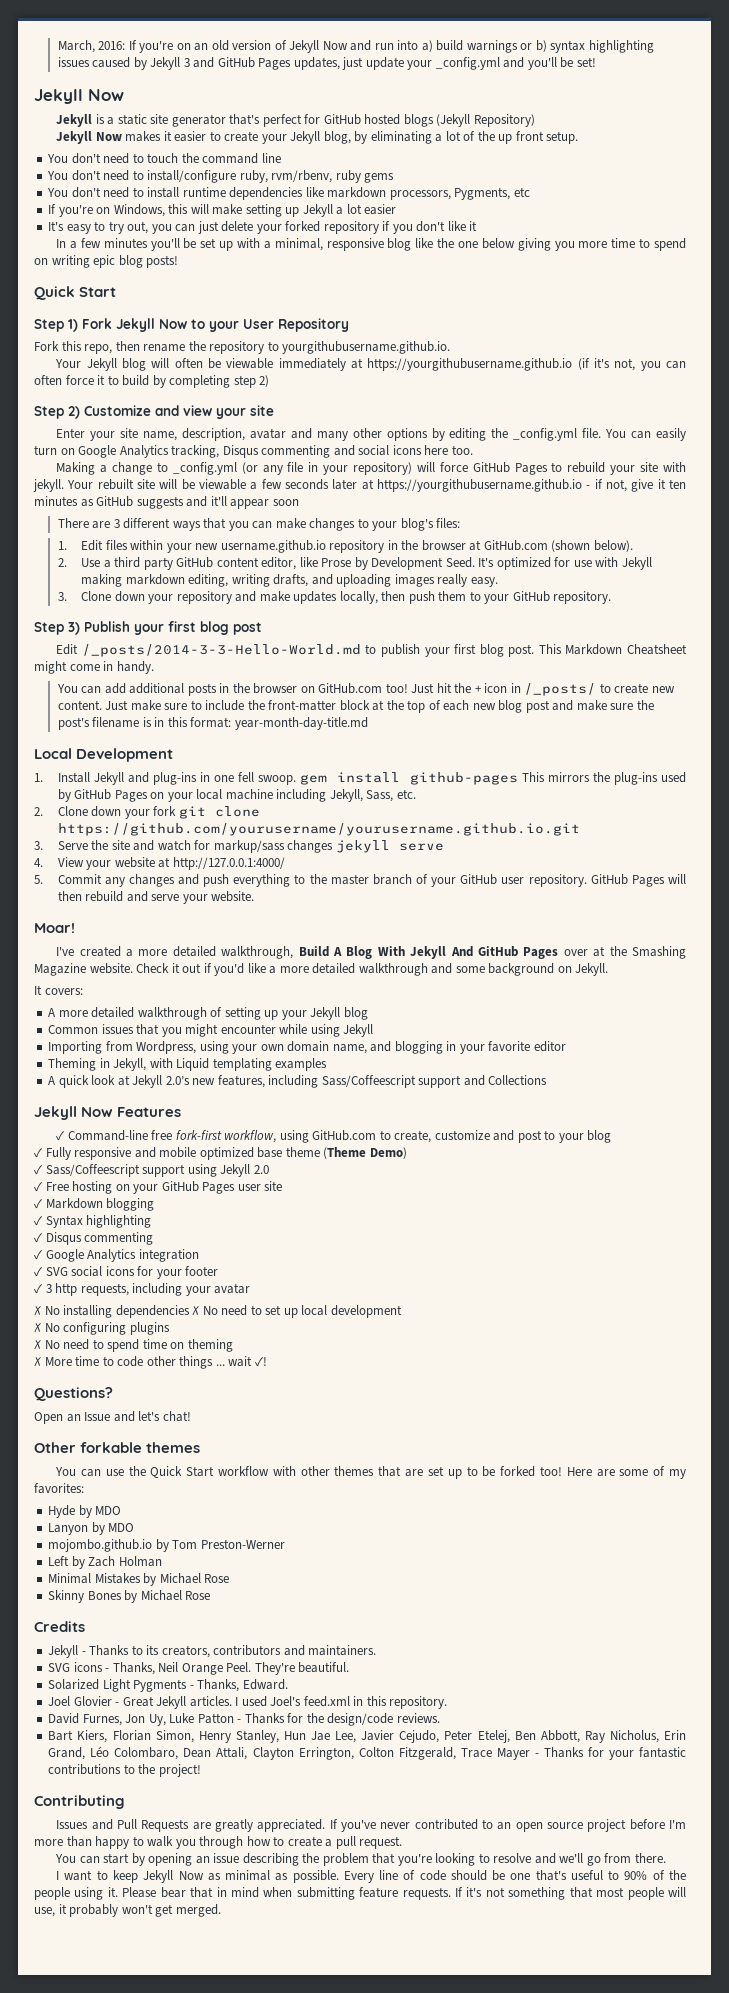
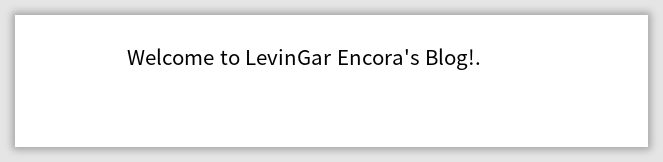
[57,40,654,53] [57,57,596,70] [34,89,124,104] [56,114,535,127] [56,131,579,144] [47,153,281,164] [47,170,395,183] [47,187,530,200] [48,204,397,217] [48,221,478,234] [56,238,686,251] [34,255,179,268] [34,286,117,300] [34,318,349,332] [34,341,451,354] [55,358,687,371] [34,375,270,388] [34,405,274,419] [56,428,687,441] [34,445,473,458] [56,462,686,475] [33,479,687,492] [34,496,299,509] [57,518,461,531] [57,540,633,553] [57,557,652,570] [81,574,498,587] [57,591,612,604] [34,621,262,635] [56,644,688,657] [34,661,154,674] [56,683,675,696] [57,700,654,713] [57,717,368,730] [34,748,174,762] [34,772,687,785] [57,789,416,802] [34,806,260,819] [57,823,580,836] [34,840,444,853] [34,857,285,870] [34,874,686,887] [57,891,255,904] [34,923,75,933] [56,946,686,959] [34,963,609,976] [34,985,83,995] [48,1007,368,1020] [48,1024,374,1037] [48,1041,566,1054] [48,1058,328,1071] [48,1075,548,1088] [34,1106,182,1120] [56,1130,612,1143] [34,1147,407,1160] [34,1164,269,1177] [34,1181,283,1194] [34,1198,155,1211] [34,1215,152,1228] [34,1232,154,1245] [34,1249,199,1262] [34,1266,219,1279] [34,1283,251,1296] [34,1305,402,1318] [34,1322,170,1335] [34,1339,233,1352] [34,1356,267,1369] [34,1387,113,1401] [34,1411,191,1424] [34,1442,201,1453] [55,1466,686,1479] [34,1483,84,1494] [48,1505,122,1518] [48,1522,135,1535] [48,1539,285,1552] [48,1556,162,1569] [48,1573,230,1586] [48,1590,211,1603] [34,1621,85,1632] [48,1645,377,1658] [48,1662,350,1675] [48,1679,288,1692] [48,1696,448,1709] [48,1713,440,1726] [48,1730,687,1743] [48,1746,686,1760] [48,1764,201,1777] [34,1795,125,1809] [56,1819,687,1832] [34,1836,403,1849] [55,1853,666,1866] [56,1870,687,1883] [34,1887,687,1900] [34,1904,221,1917] March, 2016: If you're on an old version of Jekyll Now and run into a) build warnings or b) syntax highlighting issues caused by Jekyll 3 and GitHub Pages updates, just update your _config.yml and you'll be set! // Jekyll Now // Jekyll is a static site generator that's perfect for GitHub hosted blogs (Jekyll Repository) // Jekyll Now makes it easier to create your Jekyll blog, by eliminating a lot of the up front setup. // You don't need to touch the command line // You don't need to install/configure ruby, rvm/rbenv, ruby gems // You don't need to install runtime dependencies like markdown processors, Pygments, etc // If you're on Windows, this will make setting up Jekyll a lot easier // It's easy to try out, you can just delete your forked repository if you don't like it // In a few minutes you'll be set up with a minimal, responsive blog like the one below giving you more time to spend on writing epic blog posts! // Quick Start // Step 1) Fork Jekyll Now to your User Repository // Fork this repo, then rename the repository to yourgithubusername.github.io. // Your Jekyll blog will often be viewable immediately at https://yourgithubusername.github.io (if it's not, you can often force it to build by completing step 2) // Step 2) Customize and view your site // Enter your site name, description, avatar and many other options by editing the _config.yml file. You can easily turn on Google Analytics tracking, Disqus commenting and social icons here too. // Making a change to _config.yml (or any file in your repository) will force GitHub Pages to rebuild your site with jekyll. Your rebuilt site will be viewable a few seconds later at https://yourgithubusername.github.io - if not, give it ten minutes as GitHub suggests and it'll appear soon // There are 3 different ways that you can make changes to your blog's files: // 1. Edit files within your new username.github.io repository in the browser at GitHub.com (shown below). // 2. Use a third party GitHub content editor, like Prose by Development Seed. It's optimized for use with Jekyll making markdown editing, writing drafts, and uploading images really easy. // 3. Clone down your repository and make updates locally, then push them to your GitHub repository. // Step 3) Publish your first blog post // Edit /_posts/2014-3-3-Hello-World.md to publish your first blog post. This Markdown Cheatsheet might come in handy. // You can add additional posts in the browser on GitHub.com too! Just hit the + icon in /_posts/ to create new content. Just make sure to include the front-matter block at the top of each new blog post and make sure the post's filename is in this format: year-month-day-title.md // Local Development // 1. Install Jekyll and plug-ins in one fell swoop. gem install github-pages This mirrors the plug-ins used by GitHub Pages on your local machine including Jekyll, Sass, etc. // 2. Clone down your fork git clone https://github.com/yourusername/yourusername.github.io.git // 3. Serve the site and watch for markup/sass changes jekyll serve // 4. View your website at http://127.0.0.1:4000/ // 5. Commit any changes and push everything to the master branch of your GitHub user repository. GitHub Pages will then rebuild and serve your website. // Moar! // I've created a more detailed walkthrough, Build A Blog With Jekyll And GitHub Pages over at the Smashing Magazine website. Check it out if you'd like a more detailed walkthrough and some background on Jekyll. // It covers: // A more detailed walkthrough of setting up your Jekyll blog // Common issues that you might encounter while using Jekyll // Importing from Wordpress, using your own domain name, and blogging in your favorite editor // Theming in Jekyll, with Liquid templating examples // A quick look at Jekyll 2.0’s new features, including Sass/Coffeescript support and Collections // Jekyll Now Features // ✓ Command-line free fork-first workflow, using GitHub.com to create, customize and post to your blog // ✓ Fully responsive and mobile optimized base theme (Theme Demo) // ✓ Sass/Coffeescript support using Jekyll 2.0 // ✓ Free hosting on your GitHub Pages user site // ✓ Markdown blogging // ✓ Syntax highlighting // ✓ Disqus commenting // ✓ Google Analytics integration // ✓ SVG social icons for your footer // ✓ 3 http requests, including your avatar // ✗ No installing dependencies ✗ No need to set up local development // ✗ No configuring plugins // ✗ No need to spend time on theming // ✗ More time to code other things ... wait ✓! // Questions? // Open an Issue and let's chat! // Other forkable themes // You can use the Quick Start workflow with other themes that are set up to be forked too! Here are some of my favorites: // Hyde by MDO // Lanyon by MDO // mojombo.github.io by Tom Preston-Werner // Left by Zach Holman // Minimal Mistakes by Michael Rose // Skinny Bones by Michael Rose // Credits // Jekyll - Thanks to its creators, contributors and maintainers. // SVG icons - Thanks, Neil Orange Peel. They're beautiful. // Solarized Light Pygments - Thanks, Edward. // Joel Glovier - Great Jekyll articles. I used Joel's feed.xml in this repository. // David Furnes, Jon Uy, Luke Patton - Thanks for the design/code reviews. // Bart Kiers, Florian Simon, Henry Stanley, Hun Jae Lee, Javier Cejudo, Peter Etelej, Ben Abbott, Ray Nicholus, Erin Grand, Léo Colombaro, Dean Attali, Clayton Errington, Colton Fitzgerald, Trace Mayer - Thanks for your fantastic contributions to the project! // Contributing // Issues and Pull Requests are greatly appreciated. If you've never contributed to an open source project before I'm more than happy to walk you through how to create a pull request. // You can start by opening an issue describing the problem that you're looking to resolve and we'll go from there. // I want to keep Jekyll Now as minimal as possible. Every line of code should be one that's useful to 90% of the people using it. Please bear that in mind when submitting feature requests. If it's not something that most people will use, it probably won't get merged. -> [127,48,482,70] Welcome to LevinGar Encora's Blog!.

